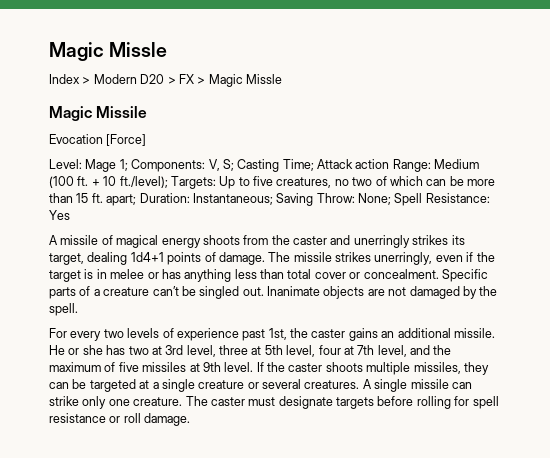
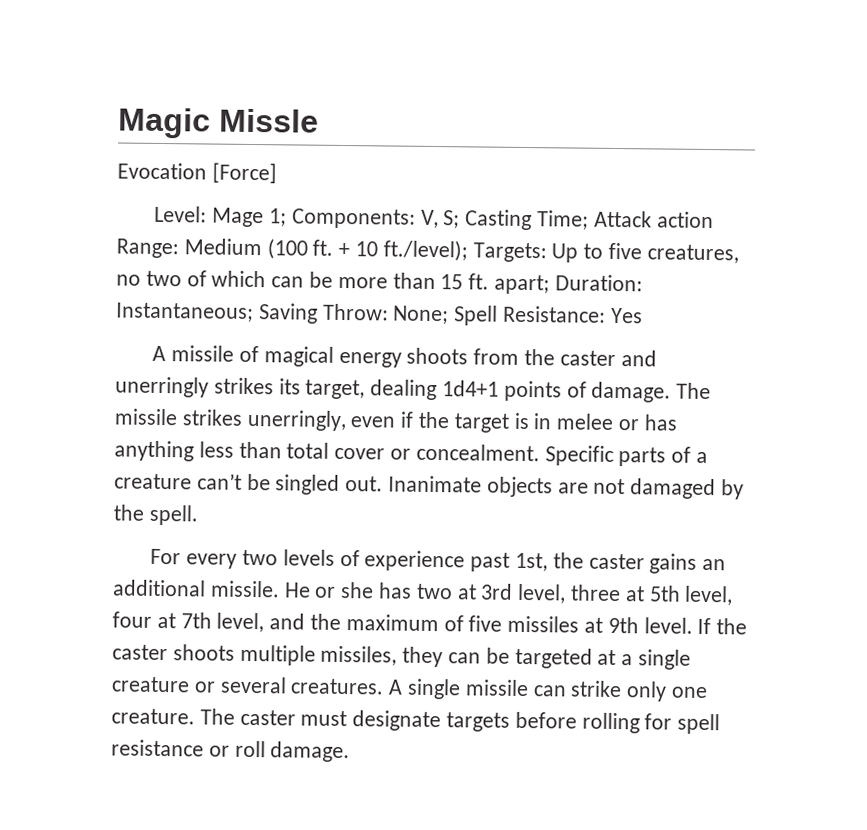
[49,42,168,61] [49,74,282,87] [49,106,148,121] Magic Missle // Index > Modern D20 > FX > Magic Missle // Magic Missile -> [118,107,319,139] Magic Missle

